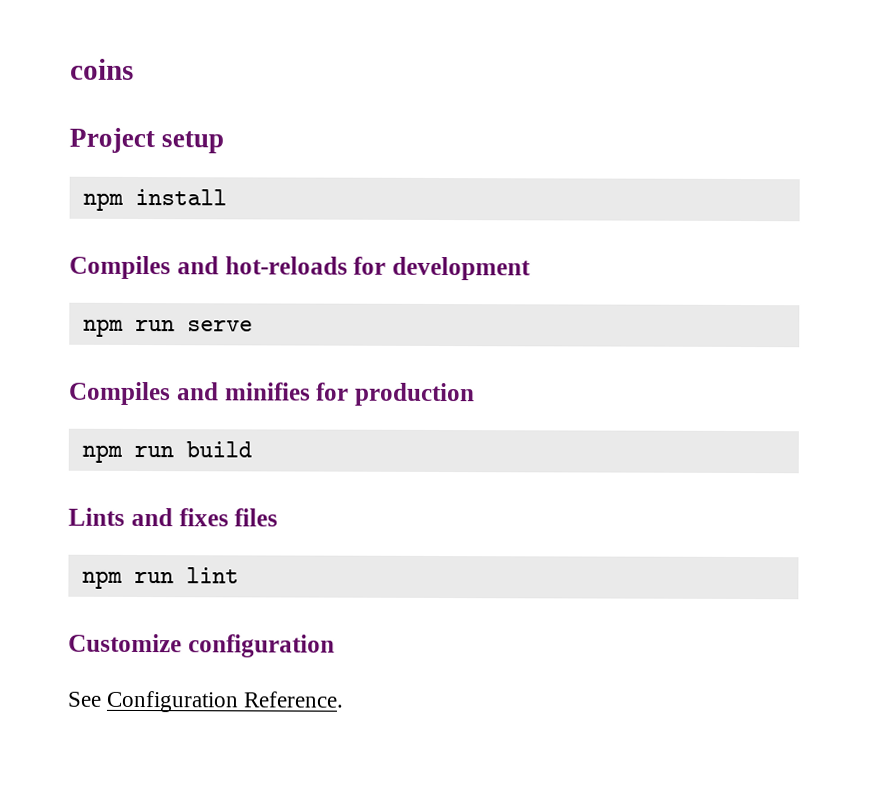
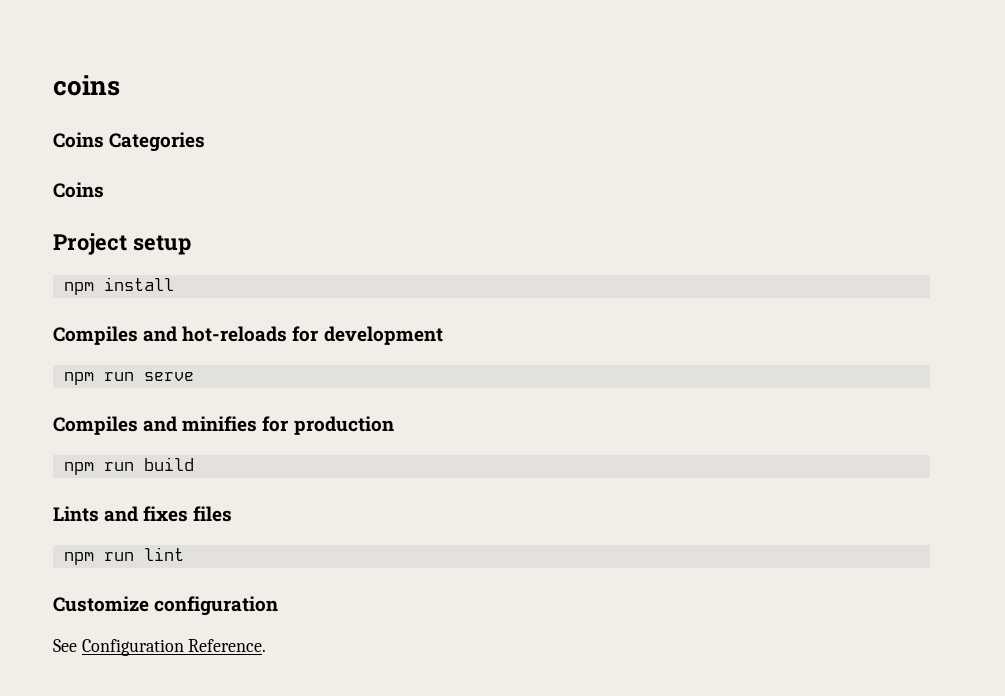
(134, 69) none -> [53,132,206,152] [53,182,104,198] // Coins Categories // Coins

